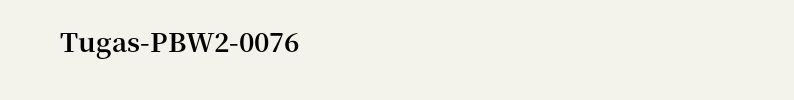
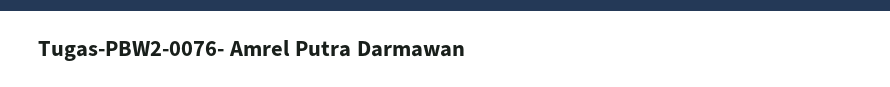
[60,33,299,59] Tugas-PBW2-0076 -> [38,40,466,61] Tugas-PBW2-0076- Amrel Putra Darmawan

